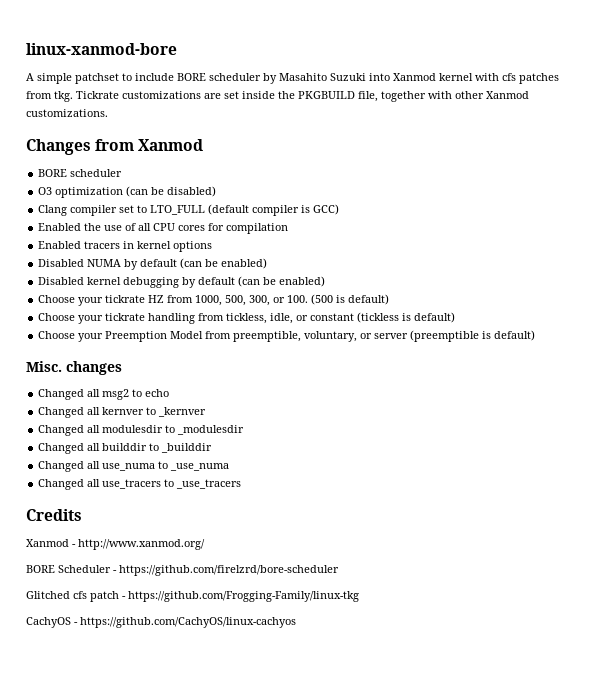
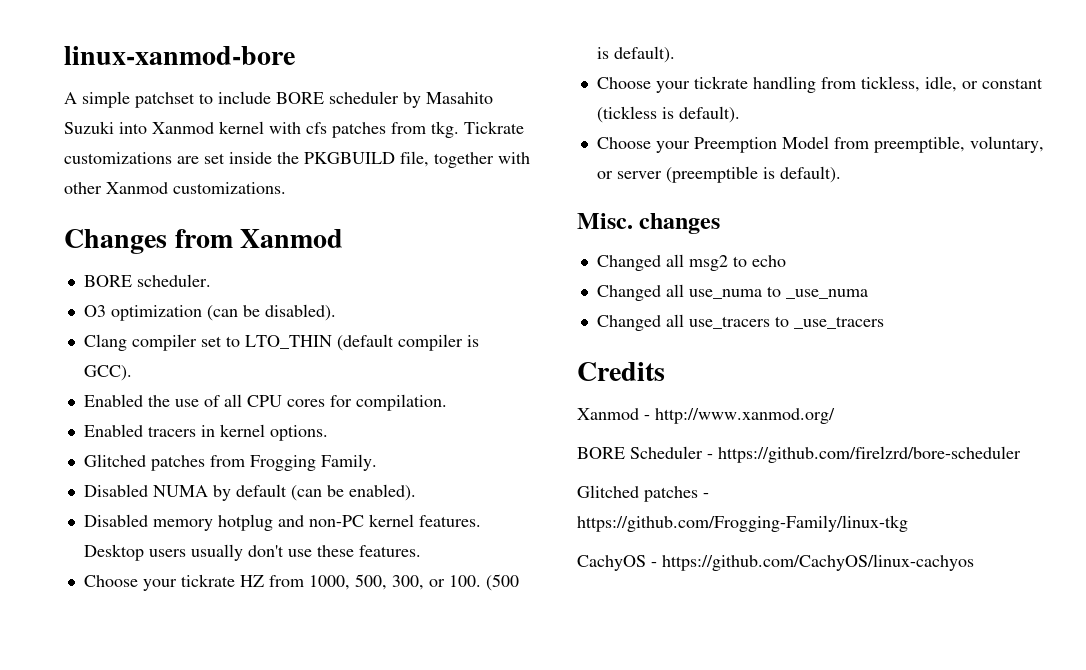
[70,169,123,177] scheduler -> [136,274,211,287] scheduler.
[167,186,217,197] disabled) -> [264,304,336,321] disabled).
[150,205,206,215] LTO_FULL -> [244,335,332,349] LTO_THIN
[313,204,340,215] GCC) -> [83,365,132,381] GCC).
[226,223,289,234] compilation -> [355,394,447,411] compilation.
[173,241,213,252] options -> [269,425,328,441] [83,454,377,471] options. // Glitched patches from Frogging Family.
[221,258,268,269] [38,276,326,288] enabled) // Disabled kernel debugging by default (can be enabled) -> [348,484,416,501] [83,514,481,531] [83,544,421,561] enabled). // Disabled memory hotplug and non-PC kernel features. Desktop users usually don't use these features.
[348,294,390,305] default) -> [613,46,675,63] default).
[414,312,456,323] default) -> [678,106,740,123] default).
[494,330,536,341] default) -> [779,166,841,183] default).
[38,407,207,418] [38,425,245,436] [38,443,213,454] // Changed all kernver to _kernver // Changed all modulesdir to _modulesdir // Changed all builddir to _builddir -> (786, 261) none
[73,591,119,602] cfs patch -> [644,486,698,502] patches

